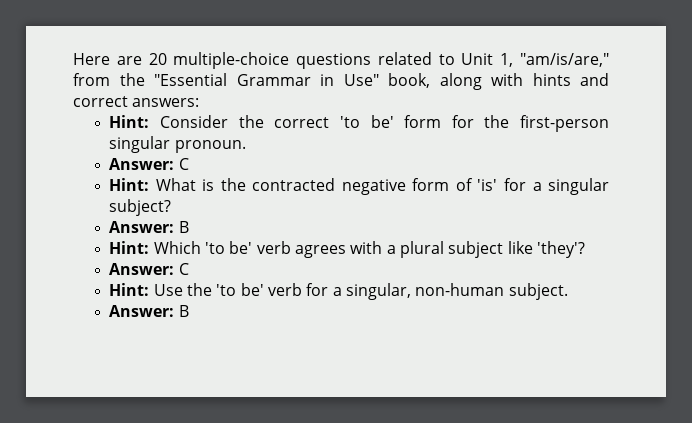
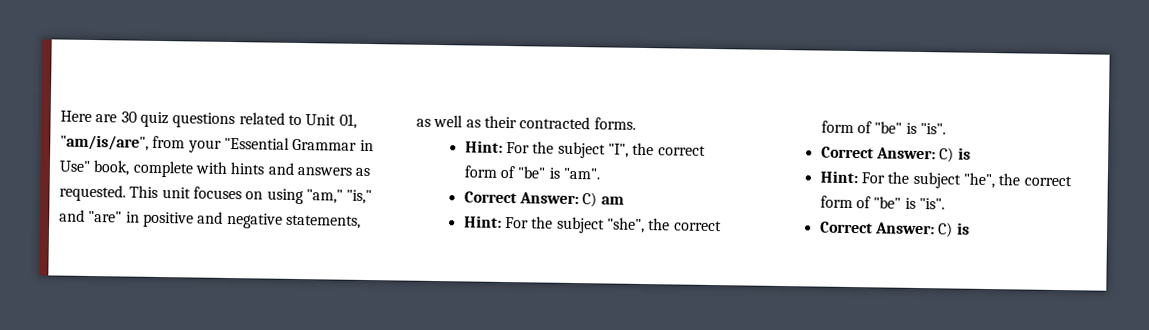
[148,52,290,69] 20 multiple-choice -> [120,111,169,128] 30 quiz
[500,53,609,67] [73,73,145,86] 1, "am/is/are," from the -> [338,113,357,129] [60,134,222,153] 01, "am/is/are", from your
[439,73,482,90] along -> [132,160,194,178] complete
[73,96,200,107] [109,115,610,132] [109,136,246,153] [109,158,189,170] [109,178,609,195] [109,199,172,216] [109,221,189,233] [109,241,585,258] [109,263,189,275] [109,283,568,300] [109,305,189,317] correct answers: // Hint: Consider the correct 'to be' form for the first-person singular pronoun. // Answer: C // Hint: What is the contracted negative form of 'is' for a singular subject? // Answer: B // Hint: Which 'to be' verb agrees with a plural subject like 'they'? // Answer: C // Hint: Use the 'to be' verb for a singular, non-human subject. // Answer: B -> [296,166,371,177] [59,184,373,205] [59,209,361,229] [416,114,636,130] [464,140,706,159] [463,165,601,180] [463,191,624,208] [463,215,722,234] [820,120,947,135] [820,146,971,163] [819,170,1072,189] [819,195,946,210] [819,221,970,238] answers as requested. This unit focuses on using "am," "is," and "are" in positive and negative statements, as well as their contracted forms. // Hint: For the subject "I", the correct form of "be" is "am". // Correct Answer: C) am // Hint: For the subject "she", the correct form of "be" is "is". // Correct Answer: C) is // Hint: For the subject "he", the correct form of "be" is "is". // Correct Answer: C) is

